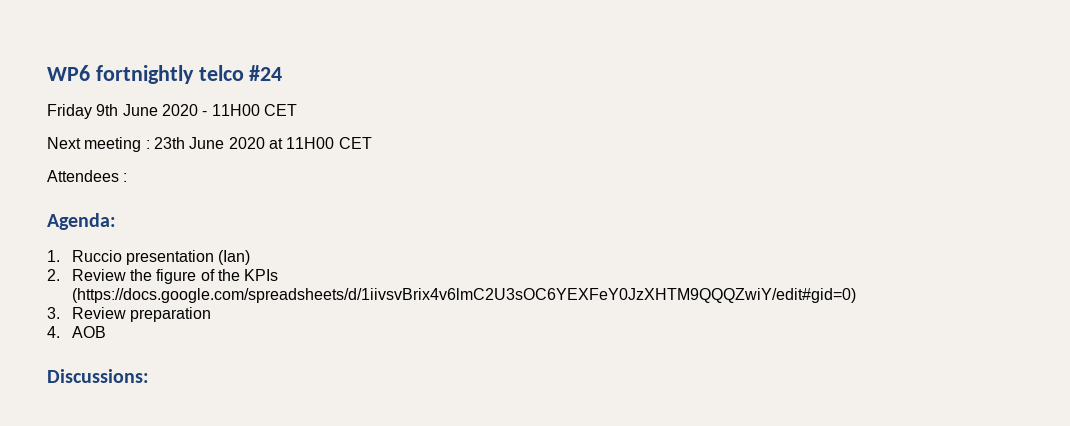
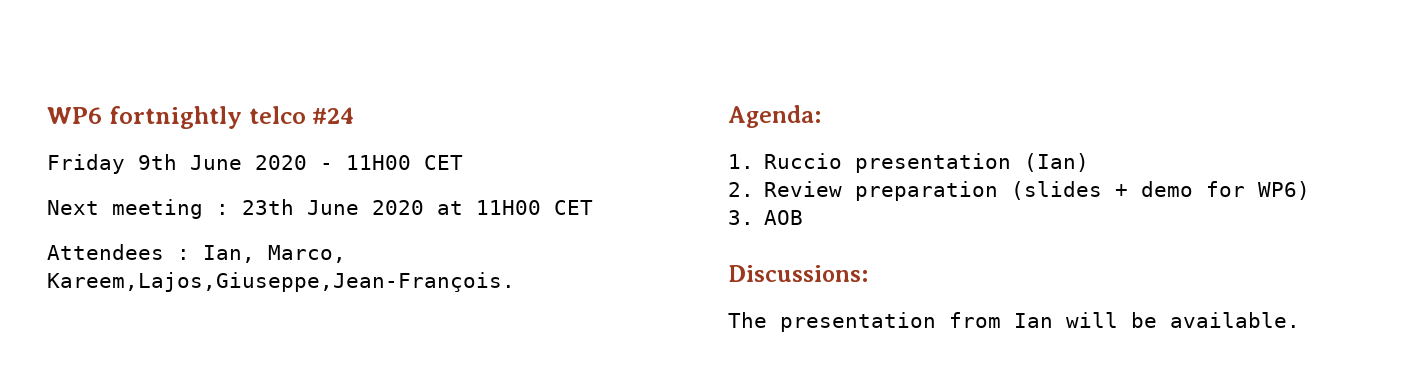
(128, 177) none -> [203,245,346,263] [47,272,515,292] Ian, Marco, Kareem,Lajos,Giuseppe,Jean-François.
[130,269,279,284] [71,288,856,303] [47,307,212,322] [47,326,106,338] [47,369,149,383] the figure of the KPIs (https://docs.google.com/spreadsheets/d/1iivsvBrix4v6lmC2U3sOC6YEXFeY0JzXHTM9QQQZwiY/edit#gid=0) // 3. Review preparation // 4. AOB // Discussions: -> [855,181,1311,201] [728,210,804,225] [728,265,868,282] [728,312,1300,332] preparation (slides + demo for WP6) // 3. AOB // Discussions: // The presentation from Ian will be available.

